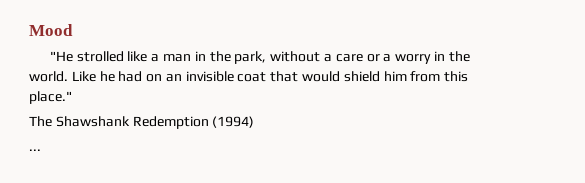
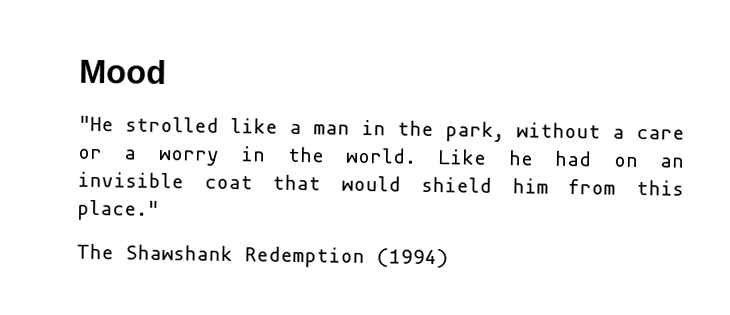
[29,149,41,151] // ... -> (448, 258) none

